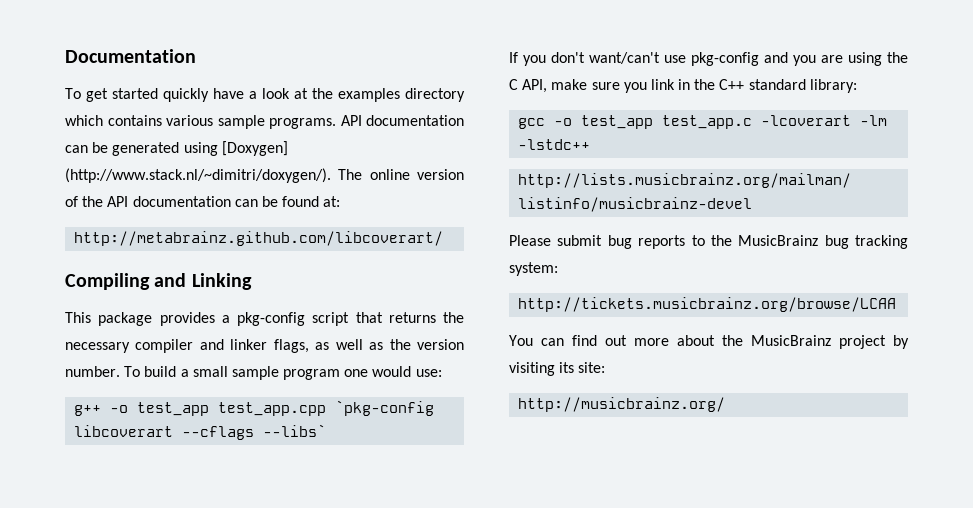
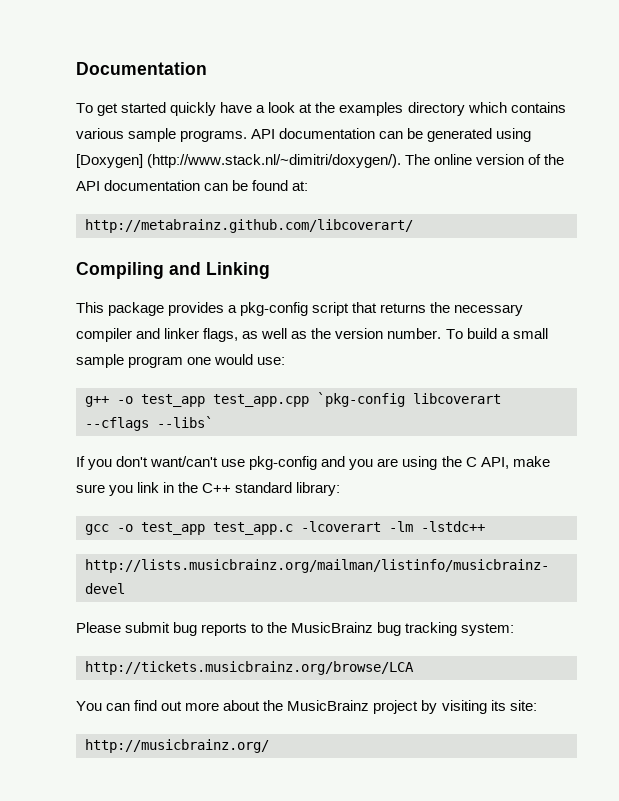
[518,297,897,312] http://tickets.musicbrainz.org/browse/LCAA -> [85,661,414,675] http://tickets.musicbrainz.org/browse/LCA

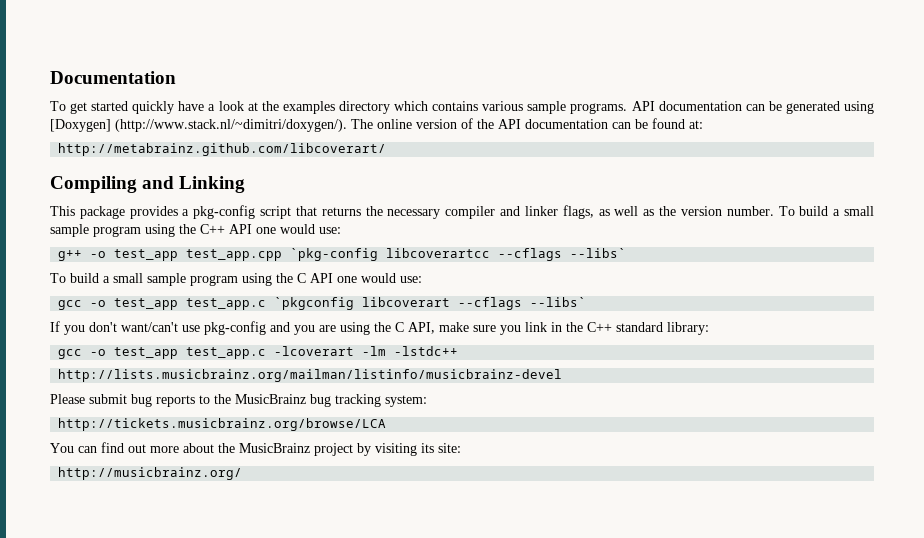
(184, 362) none -> [145,224,252,237] using the C++ API
(405, 399) none -> [386,248,627,261] [50,273,422,286] [58,297,355,310] libcoverartcc --cflags --libs` // To build a small sample program using the C API one would use: // gcc -o test_app test_app.c `pkgconfig

